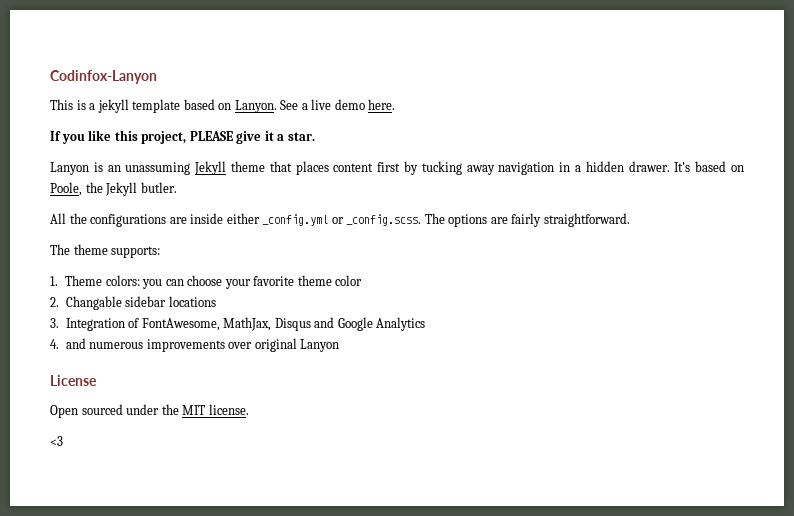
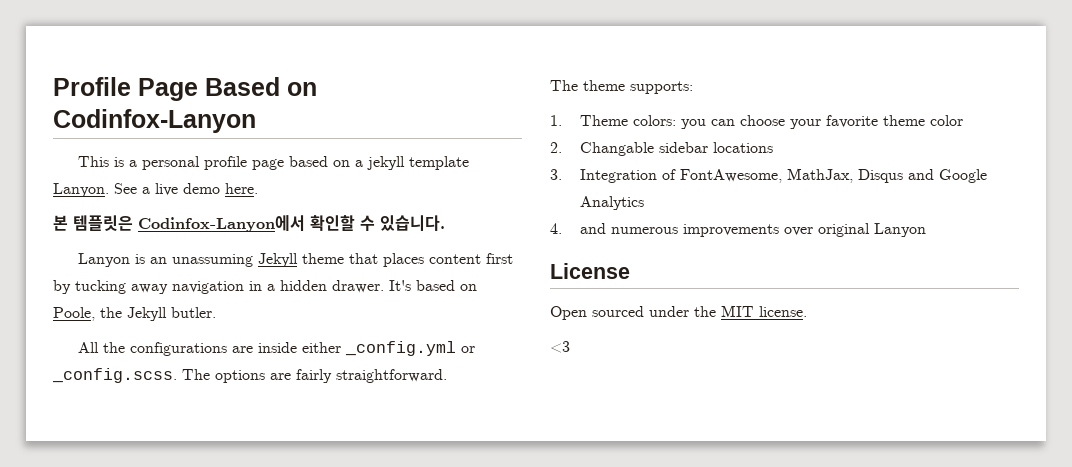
(50, 77) none -> [53,77,317,101] Profile Page Based on
[97,99,232,113] jekyll template based on -> [141,156,469,170] personal profile page based on a jekyll template
[50,130,315,144] If you like this project, PLEASE give it a star. -> [53,215,445,232] 본 템플릿은 Codinfox-Lanyon에서 확인할 수 있습니다.

